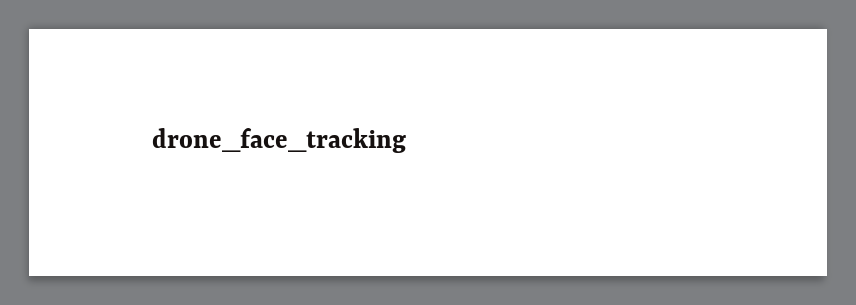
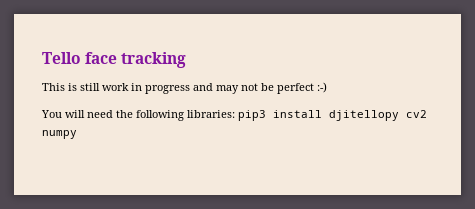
[152,128,406,153] drone_face_tracking -> [42,52,187,68] [42,82,327,94] [41,110,427,121] [42,130,77,139] Tello face tracking // This is still work in progress and may not be perfect :-) // You will need the following libraries: pip3 install djitellopy cv2 numpy

